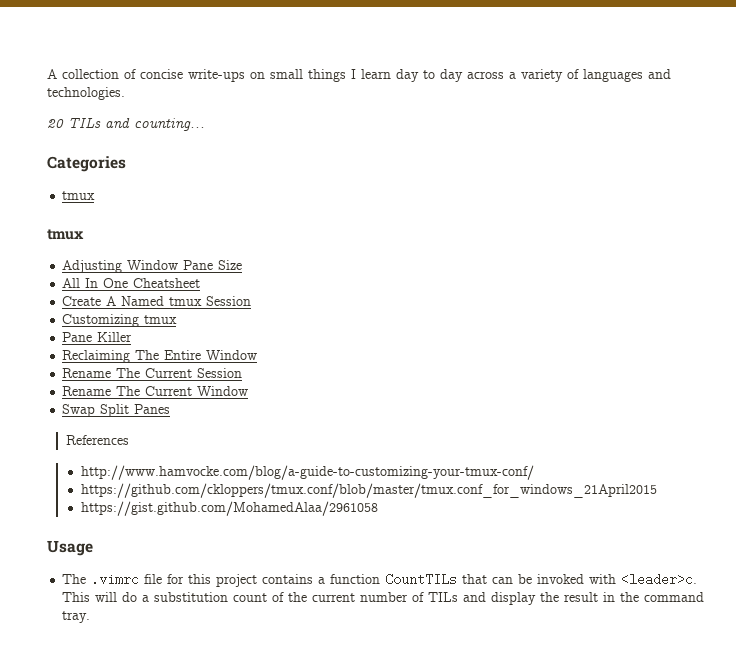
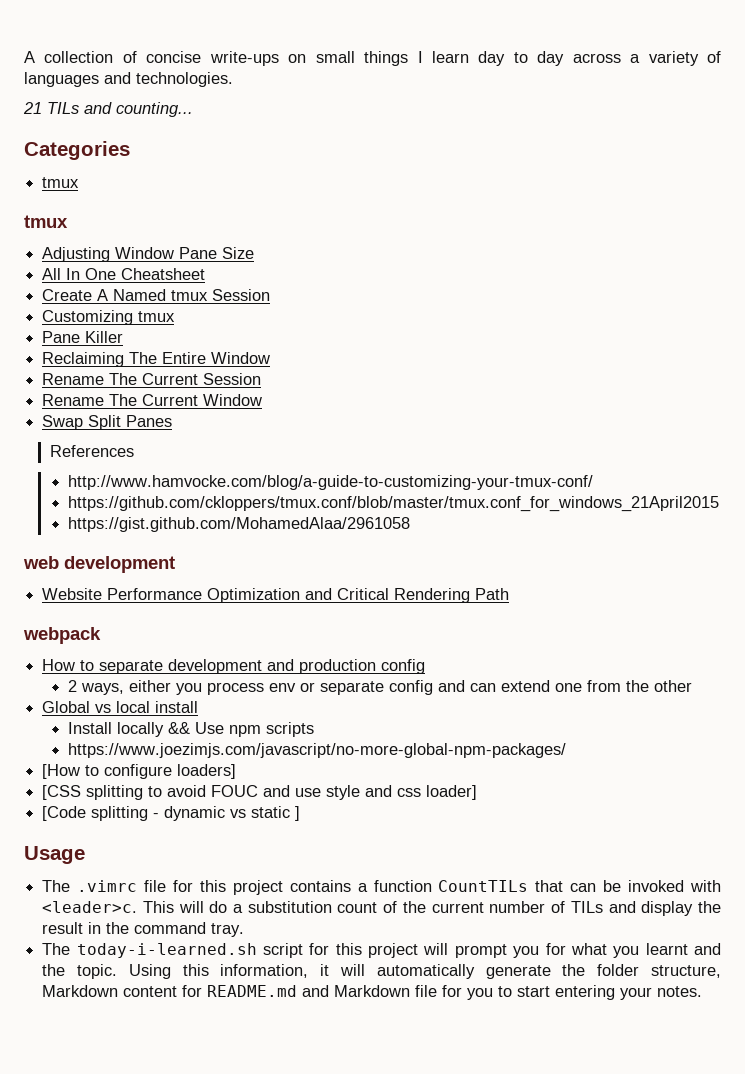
[47,119,64,128] 20 -> [23,102,42,114] 21
(379, 508) none -> [23,556,175,573] [42,588,510,603] [23,627,101,644] [42,659,426,674] [67,680,692,695] [42,701,199,713] [67,722,314,737] [67,743,566,758] [42,764,237,779] [42,785,478,800] [42,806,301,821] // web development // Website Performance Optimization and Critical Rendering Path // webpack // How to separate development and production config // 2 ways, either you process env or separate config and can extend one from the other // Global vs local install // Install locally && Use npm scripts // https://www.joezimjs.com/javascript/no-more-global-npm-packages/ // [How to configure loaders] // [CSS splitting to avoid FOUC and use style and css loader] // [Code splitting - dynamic vs static ]
(91, 617) none -> [42,943,722,958] [42,964,721,979] [42,985,703,1000] // The today-i-learned.sh script for this project will prompt you for what you learnt and the topic. Using this information, it will automatically generate the folder structure, Markdown content for README.md and Markdown file for you to start entering your notes.

